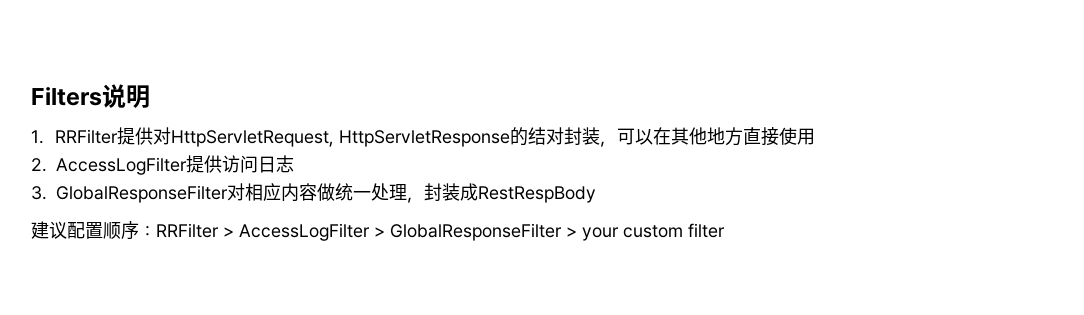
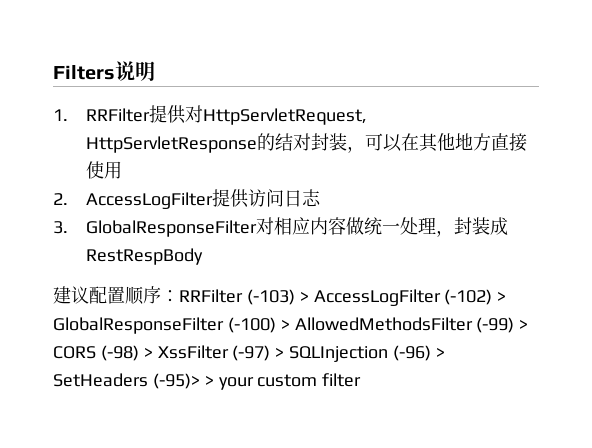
(219, 230) none -> [246,289,295,305] (-103)
(370, 232) none -> [444,289,493,305] (-102)
(562, 232) none -> [227,317,529,333] [53,345,445,362] [53,373,200,389] (-100) > AllowedMethodsFilter (-99) > CORS (-98) > XssFilter (-97) > SQLInjection (-96) > SetHeaders (-95)>

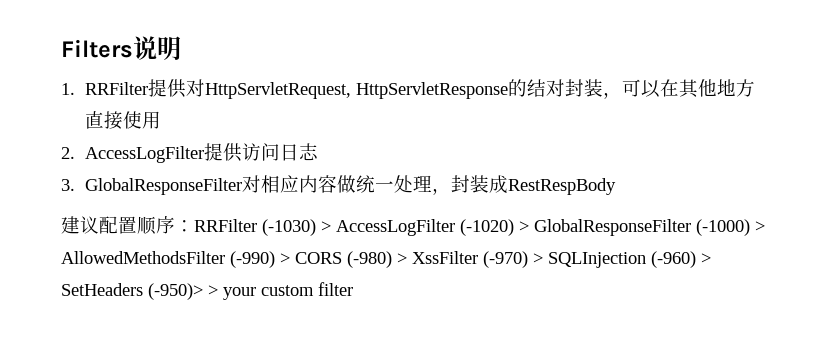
[246,289,295,305] (-103) -> [262,219,316,236] (-1030)
[444,289,493,305] (-102) -> [460,219,514,236] (-1020)
[227,317,276,333] (-100) -> [696,219,750,236] (-1000)
[476,317,515,333] (-99) -> [230,251,275,268] (-990)
[100,345,139,361] (-98) -> [347,251,392,268] (-980)
[232,345,271,361] (-97) -> [483,251,528,268] (-970)
[393,345,432,361] (-96) -> [651,251,696,268] (-960)
[152,373,200,389] (-95)> -> [148,283,203,300] (-950)>

